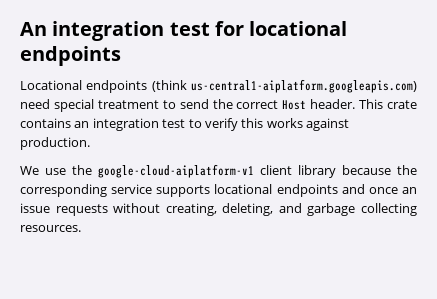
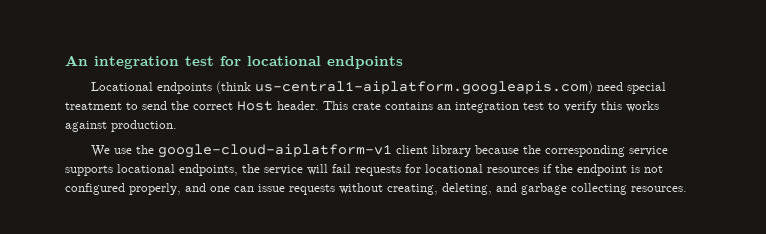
[276,184,418,197] endpoints and once an -> [179,164,663,176] [65,183,254,195] endpoints, the service will fail requests for locational resources if the endpoint is not configured properly, and one can

